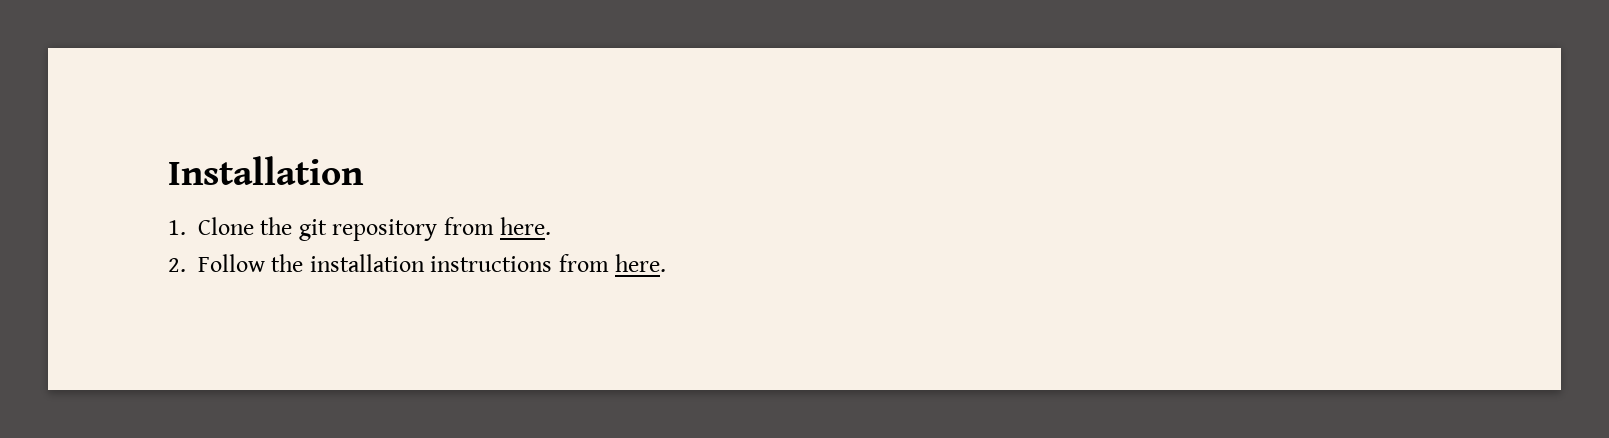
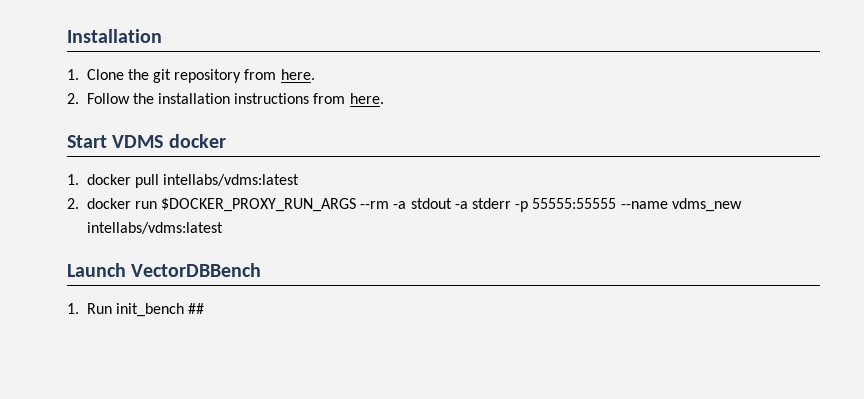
(667, 263) none -> [67,134,226,148] [67,174,300,188] [67,198,742,212] [86,222,223,234] [67,263,262,277] [67,303,205,317] // Start VDMS docker // 1. docker pull intellabs/vdms:latest // 2. docker run $DOCKER_PROXY_RUN_ARGS --rm -a stdout -a stderr -p 55555:55555 --name vdms_new intellabs/vdms:latest // Launch VectorDBBench // 1. Run init_bench ##

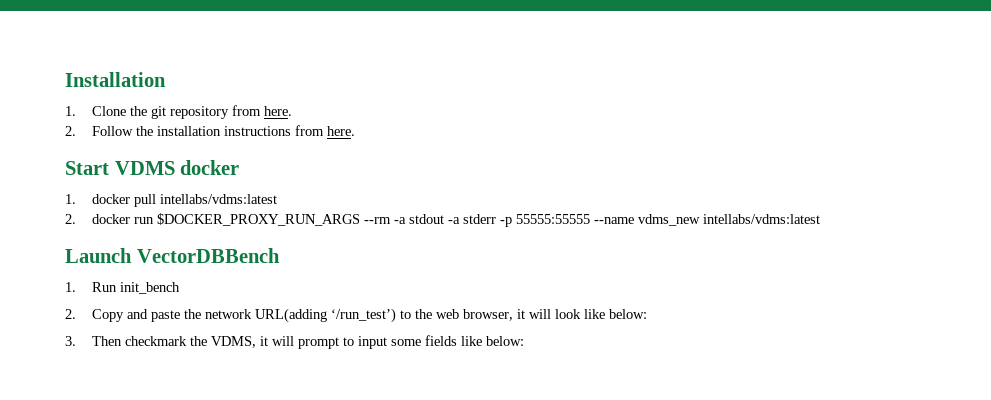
[188,303,205,314] ## -> [65,308,648,323] [65,335,525,349] // 2. Copy and paste the network URL(adding ‘/run_test’) to the web browser, it will look like below: // 3. Then checkmark the VDMS, it will prompt to input some fields like below:

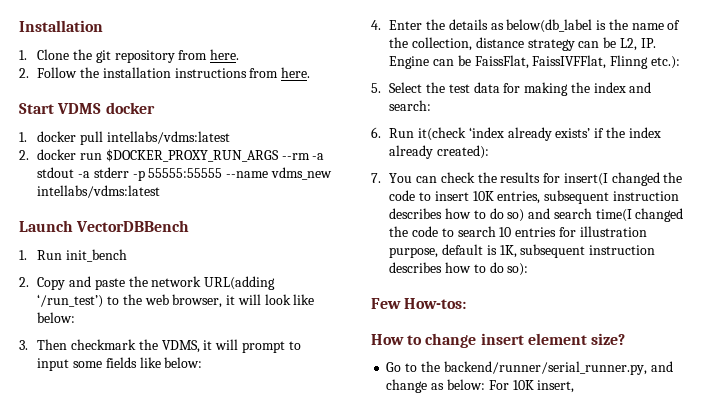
(525, 341) none -> [371,19,681,33] [389,37,656,51] [389,55,680,69] [371,82,652,96] [389,100,432,111] [371,127,661,141] [389,145,489,159] [371,172,683,186] [389,190,679,204] [389,208,684,222] [389,226,647,237] [389,244,656,258] [389,262,529,276] [371,298,467,309] [371,333,625,348] [386,361,673,375] [386,379,575,393] // 4. Enter the details as below(db_label is the name of the collection, distance strategy can be L2, IP. Engine can be FaissFlat, FaissIVFFlat, Flinng etc.): // 5. Select the test data for making the index and search: // 6. Run it(check ‘index already exists’ if the index already created): // 7. You can check the results for insert(I changed the code to insert 10K entries, subsequent instruction describes how to do so) and search time(I changed the code to search 10 entries for illustration purpose, default is 1K, subsequent instruction describes how to do so): // Few How-tos: // How to change insert element size? // Go to the backend/runner/serial_runner.py, and change as below: For 10K insert,

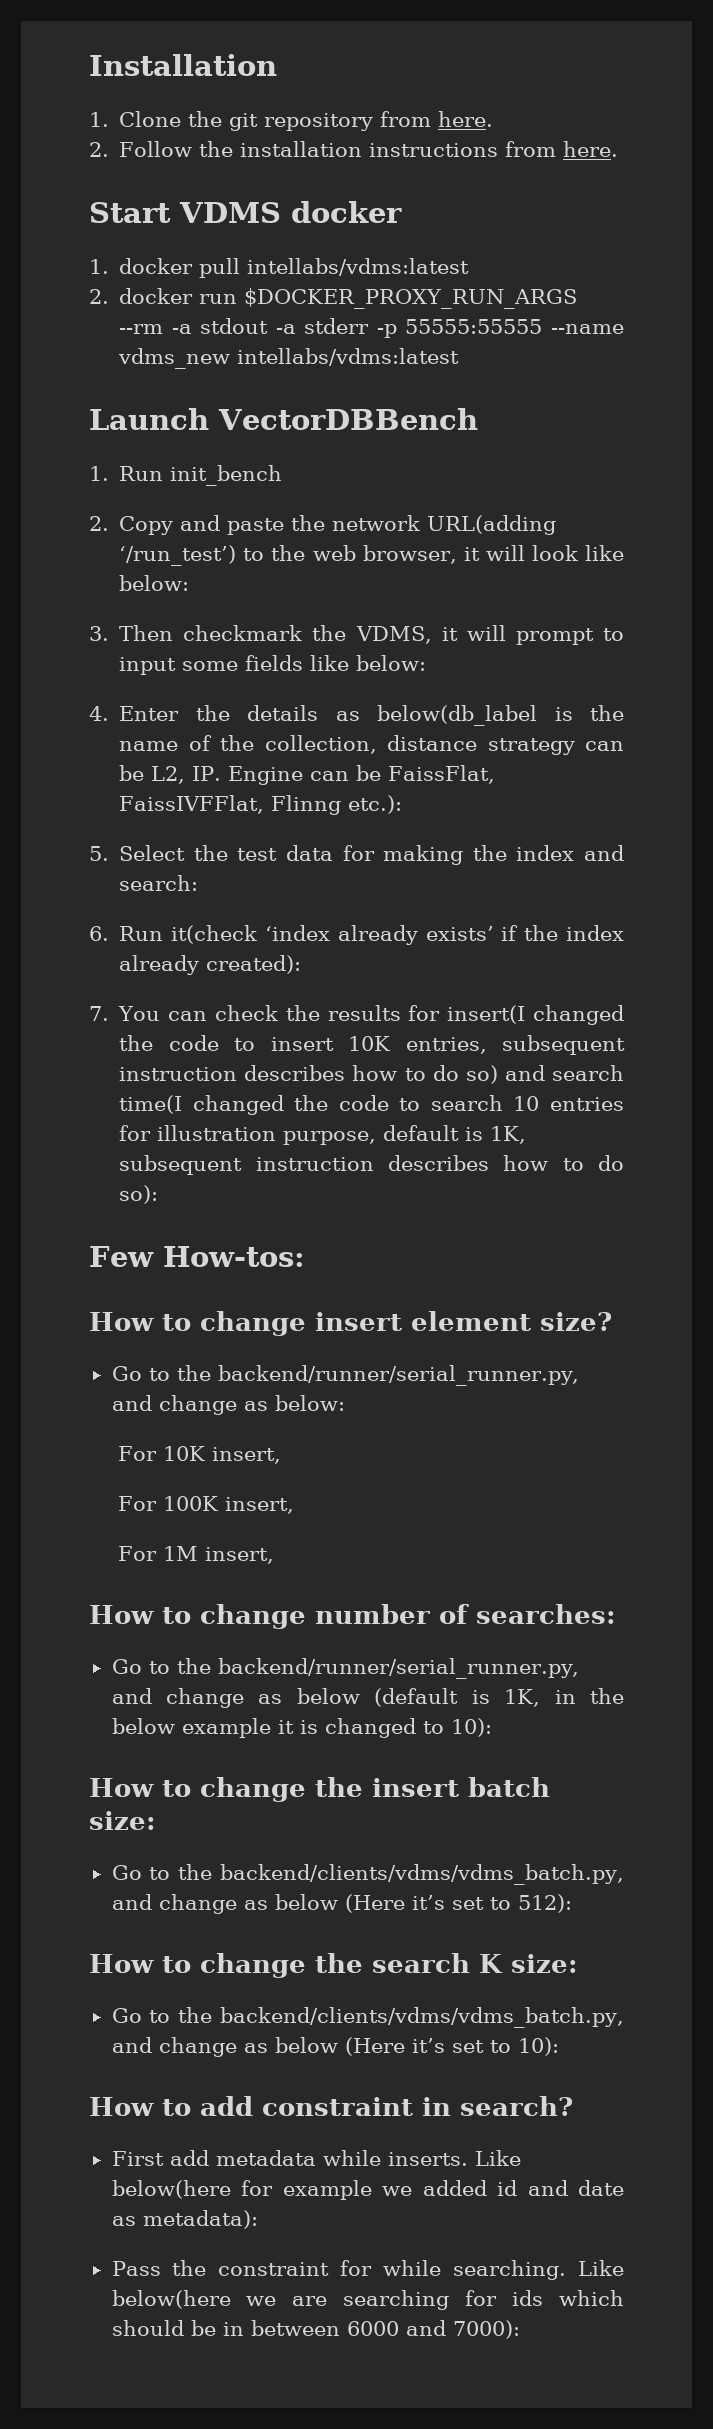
(485, 384) none -> (345, 1403) //
(575, 386) none -> [117,1496,294,1514] [117,1546,274,1564] [89,1604,616,1629] [111,1658,580,1679] [111,1688,624,1708] [111,1718,492,1738] [89,1777,550,1802] [89,1811,156,1830] [111,1864,625,1885] [111,1894,572,1914] [89,1953,578,1978] [111,2007,625,2028] [111,2037,559,2057] [89,2096,573,2116] [111,2150,521,2166] [111,2180,624,2200] [111,2210,258,2229] [111,2260,624,2280] [111,2290,624,2310] [111,2320,520,2339] // For 100K insert, // For 1M insert, // How to change number of searches: // Go to the backend/runner/serial_runner.py, and change as below (default is 1K, in the below example it is changed to 10): // How to change the insert batch size: // Go to the backend/clients/vdms/vdms_batch.py, and change as below (Here it’s set to 512): // How to change the search K size: // Go to the backend/clients/vdms/vdms_batch.py, and change as below (Here it’s set to 10): // How to add constraint in search? // First add metadata while inserts. Like below(here for example we added id and date as metadata): // Pass the constraint for while searching. Like below(here we are searching for ids which should be in between 6000 and 7000):

